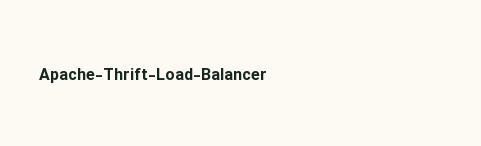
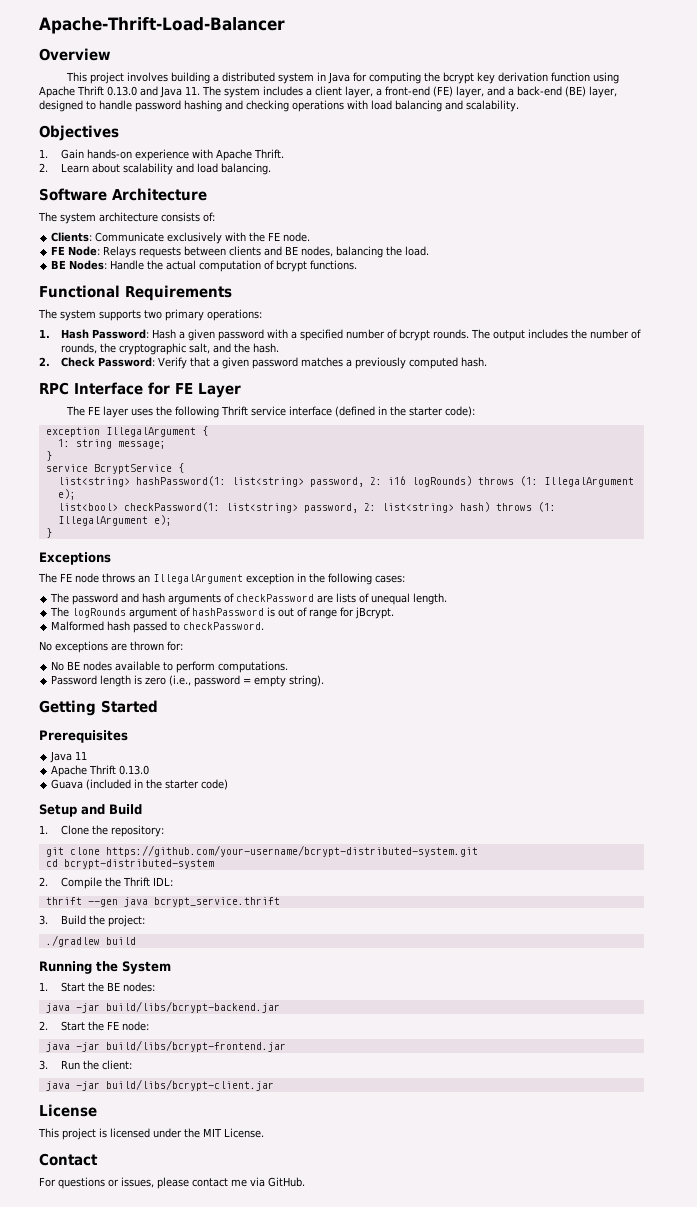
(267, 75) none -> [39,48,110,61] [66,72,620,84] [39,86,617,98] [39,100,519,112] [39,125,119,141] [39,149,284,161] [39,163,271,175] [39,188,207,201] [38,212,215,224] [51,232,311,244] [51,246,430,258] [51,260,358,272] [39,285,232,301] [38,309,262,321] [39,329,641,341] [60,343,279,355] [39,357,487,369] [39,382,241,398] [66,406,476,418] [45,426,208,437] [57,439,166,449] [45,451,52,461] [45,463,184,474] [57,476,634,487] [57,489,76,500] [57,502,556,513] [57,515,172,526] [45,528,52,538] [39,552,111,565] [38,573,405,585] [50,593,448,605] [50,607,395,619] [51,621,265,633] [39,641,183,653] [51,661,289,673] [51,675,325,687] [39,700,158,716] [39,730,128,743] [50,751,88,763] [51,765,150,777] [51,779,229,790] [39,804,142,817] [39,825,164,837] [45,845,478,857] [45,859,214,869] [39,877,173,889] [45,897,280,907] [39,915,145,927] [45,935,136,947] [39,961,171,974] [39,982,155,992] [45,1001,280,1013] [39,1021,149,1031] [45,1040,286,1052] [39,1060,132,1070] [45,1079,274,1091] [39,1104,97,1117] [38,1128,264,1140] [39,1153,98,1166] [39,1177,305,1189] // Overview // This project involves building a distributed system in Java for computing the bcrypt key derivation function using Apache Thrift 0.13.0 and Java 11. The system includes a client layer, a front-end (FE) layer, and a back-end (BE) layer, designed to handle password hashing and checking operations with load balancing and scalability. // Objectives // 1. Gain hands-on experience with Apache Thrift. // 2. Learn about scalability and load balancing. // Software Architecture // The system architecture consists of: // Clients: Communicate exclusively with the FE node. // FE Node: Relays requests between clients and BE nodes, balancing the load. // BE Nodes: Handle the actual computation of bcrypt functions. // Functional Requirements // The system supports two primary operations: // 1. Hash Password: Hash a given password with a specified number of bcrypt rounds. The output includes the number of rounds, the cryptographic salt, and the hash. // 2. Check Password: Verify that a given password matches a previously computed hash. // RPC Interface for FE Layer // The FE layer uses the following Thrift service interface (defined in the starter code): // exception IllegalArgument { // 1: string message; // } // service BcryptService { // list<string> hashPassword(1: list<string> password, 2: i16 logRounds) throws (1: IllegalArgument e); // list<bool> checkPassword(1: list<string> password, 2: list<string> hash) throws (1: IllegalArgument e); // } // Exceptions // The FE node throws an IllegalArgument exception in the following cases: // The password and hash arguments of checkPassword are lists of unequal length. // The logRounds argument of hashPassword is out of range for jBcrypt. // Malformed hash passed to checkPassword. // No exceptions are thrown for: // No BE nodes available to perform computations. // Password length is zero (i.e., password = empty string). // Getting Started // Prerequisites // Java 11 // Apache Thrift 0.13.0 // Guava (included in the starter code) // Setup and Build // 1. Clone the repository: // git clone https://github.com/your-username/bcrypt-distributed-system.git // cd bcrypt-distributed-system // 2. Compile the Thrift IDL: // thrift --gen java bcrypt_service.thrift // 3. Build the project: // ./gradlew build // Running the System // 1. Start the BE nodes: // java -jar build/libs/bcrypt-backend.jar // 2. Start the FE node: // java -jar build/libs/bcrypt-frontend.jar // 3. Run the client: // java -jar build/libs/bcrypt-client.jar // License // This project is licensed under the MIT License. // Contact // For questions or issues, please contact me via GitHub.

